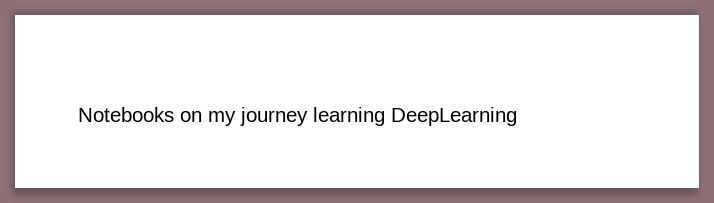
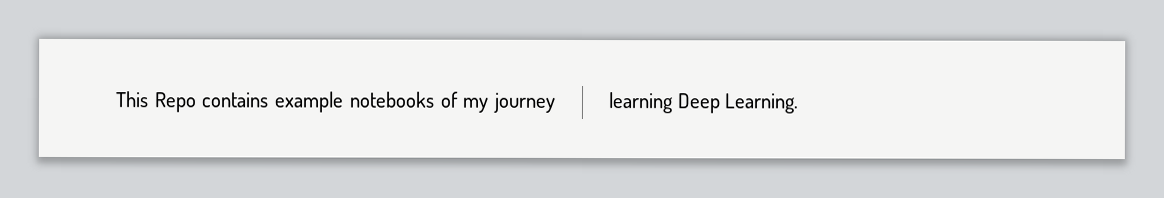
[78,107,202,122] Notebooks on -> [115,91,459,113] This Repo contains example notebooks of
[391,107,517,126] DeepLearning -> [676,93,800,114] Deep Learning.

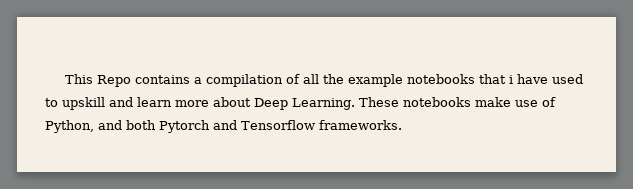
[274,91,800,114] example notebooks of my journey learning Deep Learning. -> [194,74,584,87] [45,97,556,110] [45,120,402,133] a compilation of all the example notebooks that i have used to upskill and learn more about Deep Learning. These notebooks make use of Python, and both Pytorch and Tensorflow frameworks.

